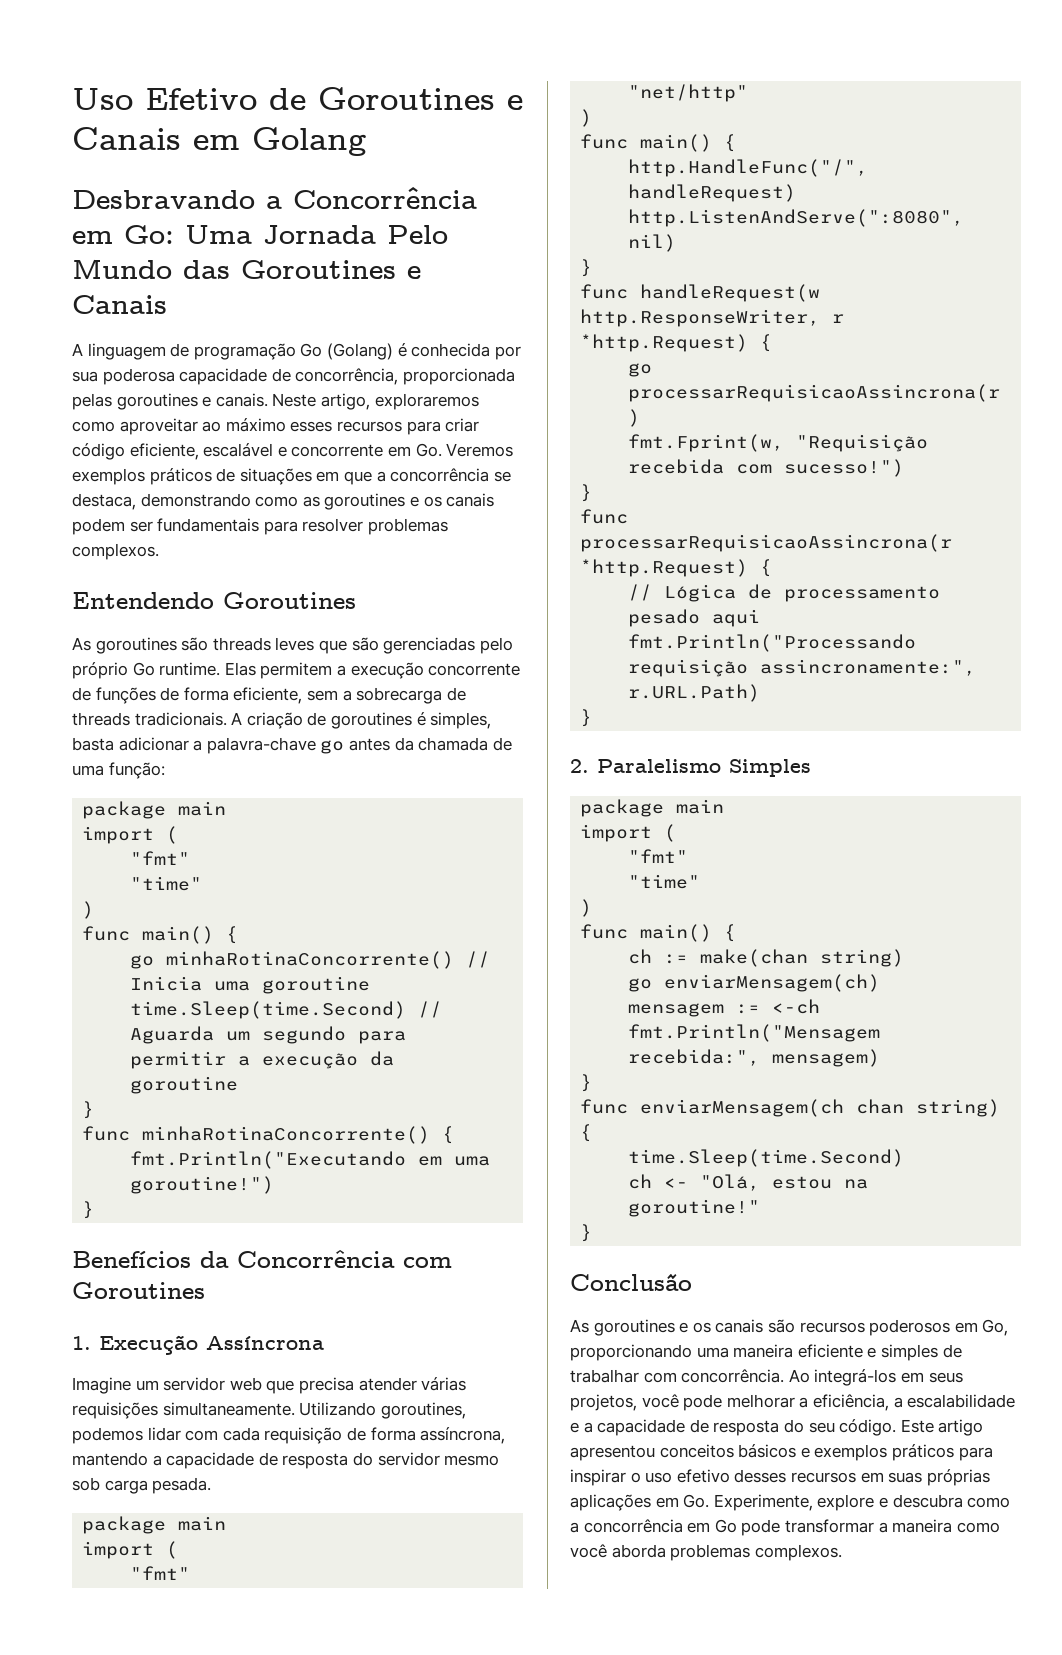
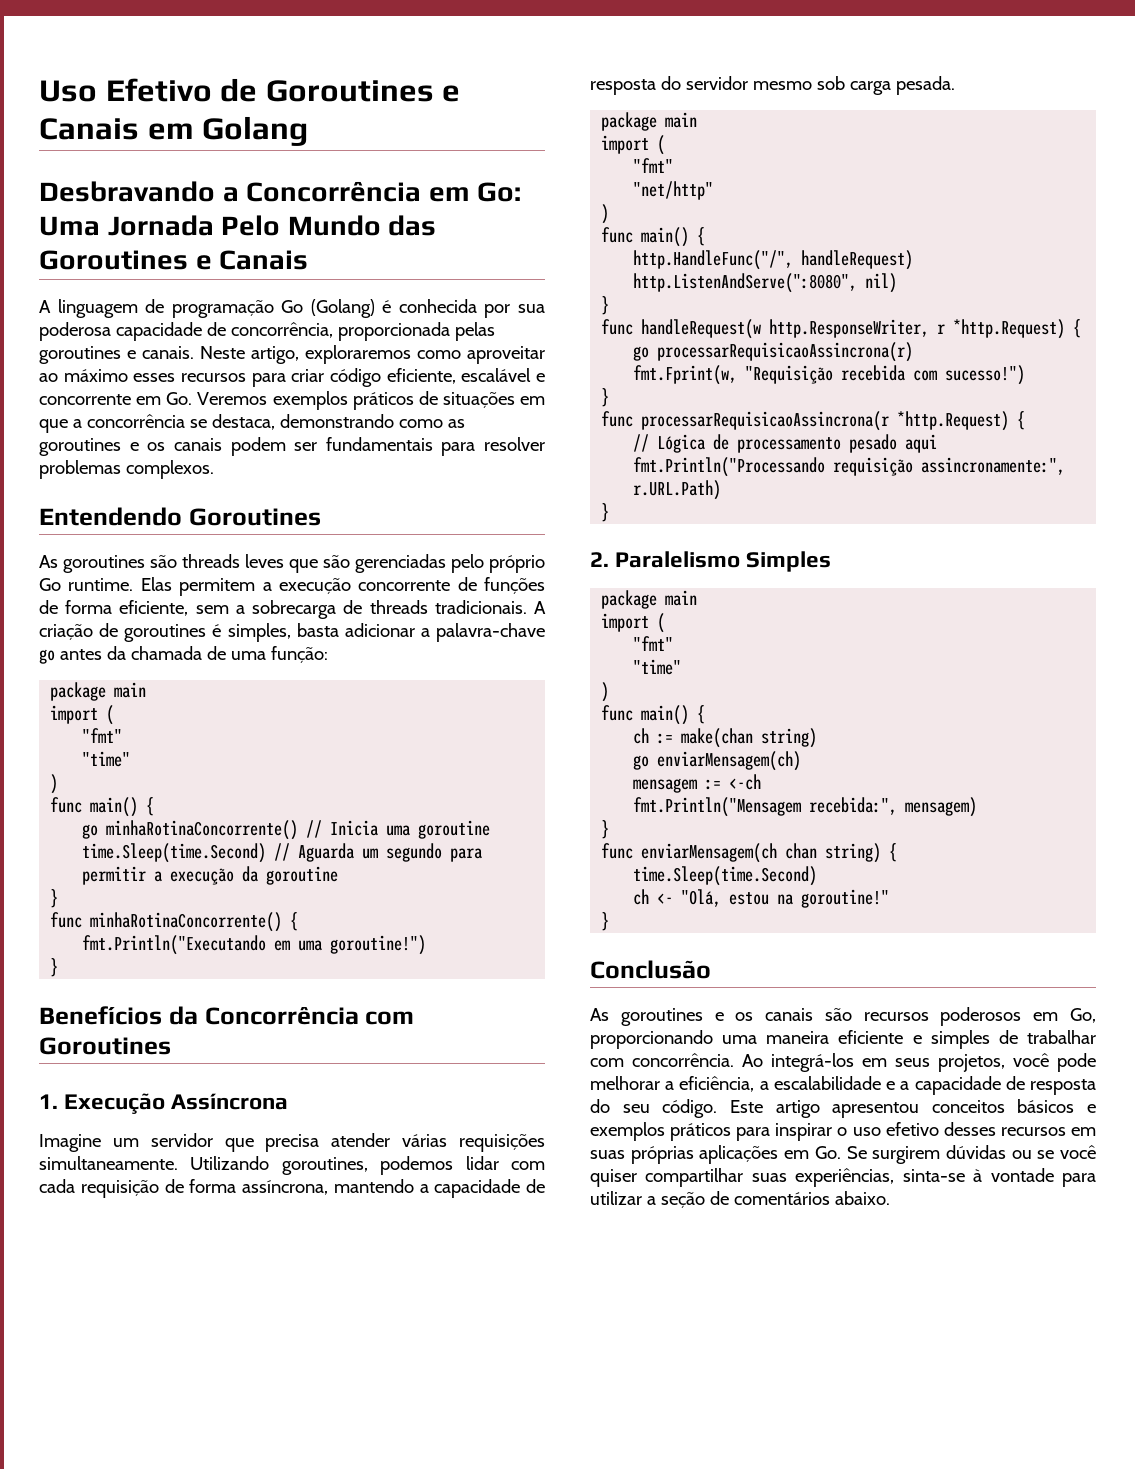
[229,1377,262,1391] web -> (213, 1140) none
[713,1494,1011,1511] [570,1519,1000,1536] [570,1544,842,1561] Experimente, explore e descubra como a concorrência em Go pode transformar a maneira como você aborda problemas complexos. -> [846,1145,1096,1164] [590,1168,1096,1187] [590,1191,890,1208] Se surgirem dúvidas ou se você quiser compartilhar suas experiências, sinta-se à vontade para utilizar a seção de comentários abaixo.

